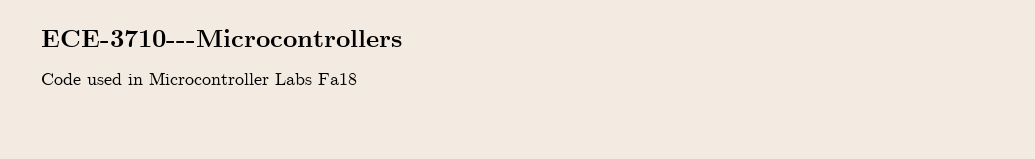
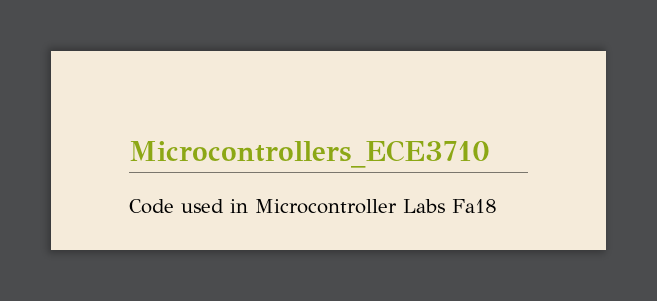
[41,29,402,47] ECE-3710---Microcontrollers -> [129,140,490,168] Microcontrollers_ECE3710

